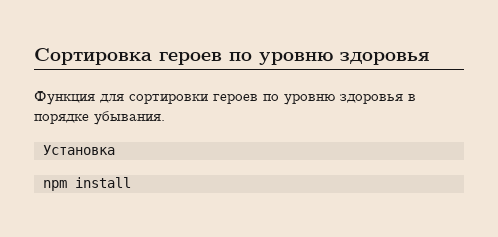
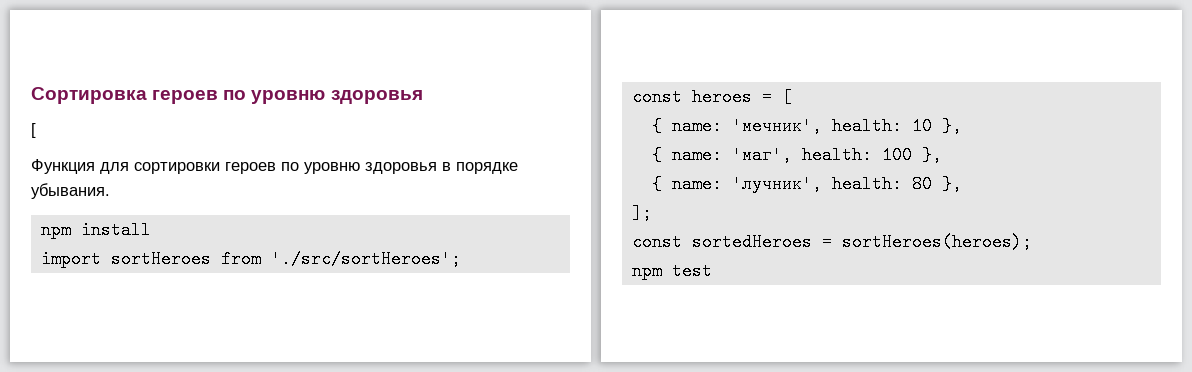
(430, 58) none -> [31,123,36,138] // [
[42,145,115,155] [42,177,131,191] Установка // npm install -> [40,221,151,239] [40,250,461,268] [631,88,792,106] [651,117,962,135] [651,146,942,164] [651,175,962,193] [631,204,652,222] [631,233,1032,251] [631,262,712,280] npm install // import sortHeroes from './src/sortHeroes'; // const heroes = [ // { name: 'мечник', health: 10 }, // { name: 'маг', health: 100 }, // { name: 'лучник', health: 80 }, // ]; // const sortedHeroes = sortHeroes(heroes); // npm test

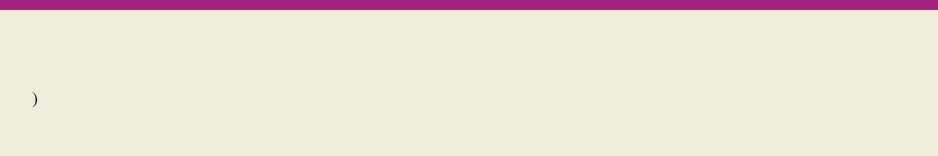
[31,87,423,104] [31,123,36,138] [31,159,518,174] [31,183,110,199] [40,221,151,239] [40,250,461,268] [631,88,792,106] [651,117,962,135] [651,146,942,164] [651,175,962,193] [631,204,652,222] [631,233,1032,251] [631,262,712,280] Сортировка героев по уровню здоровья // [ // Функция для сортировки героев по уровню здоровья в порядке убывания. // npm install // import sortHeroes from './src/sortHeroes'; // const heroes = [ // { name: 'мечник', health: 10 }, // { name: 'маг', health: 100 }, // { name: 'лучник', health: 80 }, // ]; // const sortedHeroes = sortHeroes(heroes); // npm test -> [32,92,38,108] )

